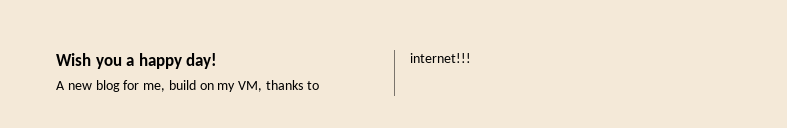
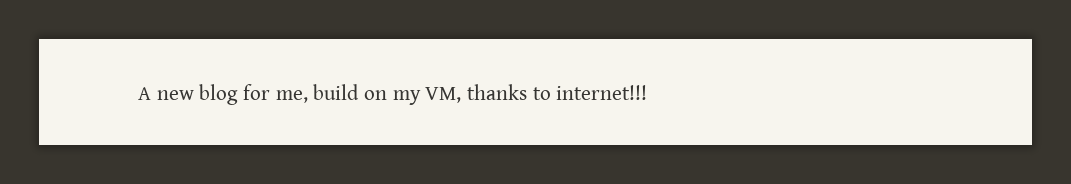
[56,53,218,69] Wish you a happy day! // -> (138, 93) none

